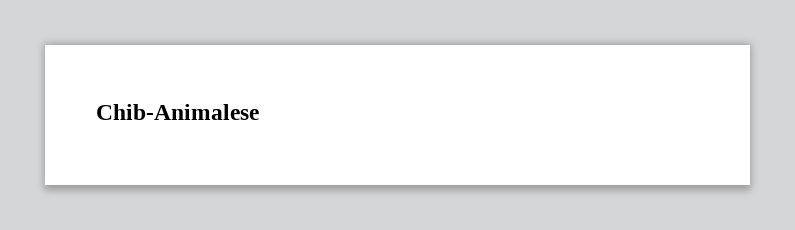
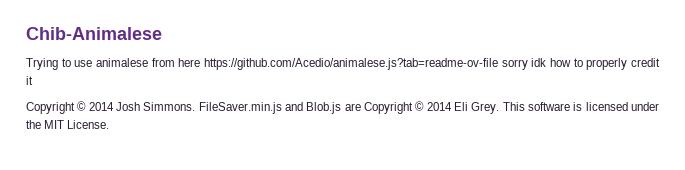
(259, 112) none -> [26,58,660,70] [26,76,33,85] [26,101,659,114] [26,120,110,129] // Trying to use animalese from here https://github.com/Acedio/animalese.js?tab=readme-ov-file sorry idk how to properly credit it // Copyright © 2014 Josh Simmons. FileSaver.min.js and Blob.js are Copyright © 2014 Eli Grey. This software is licensed under the MIT License.

